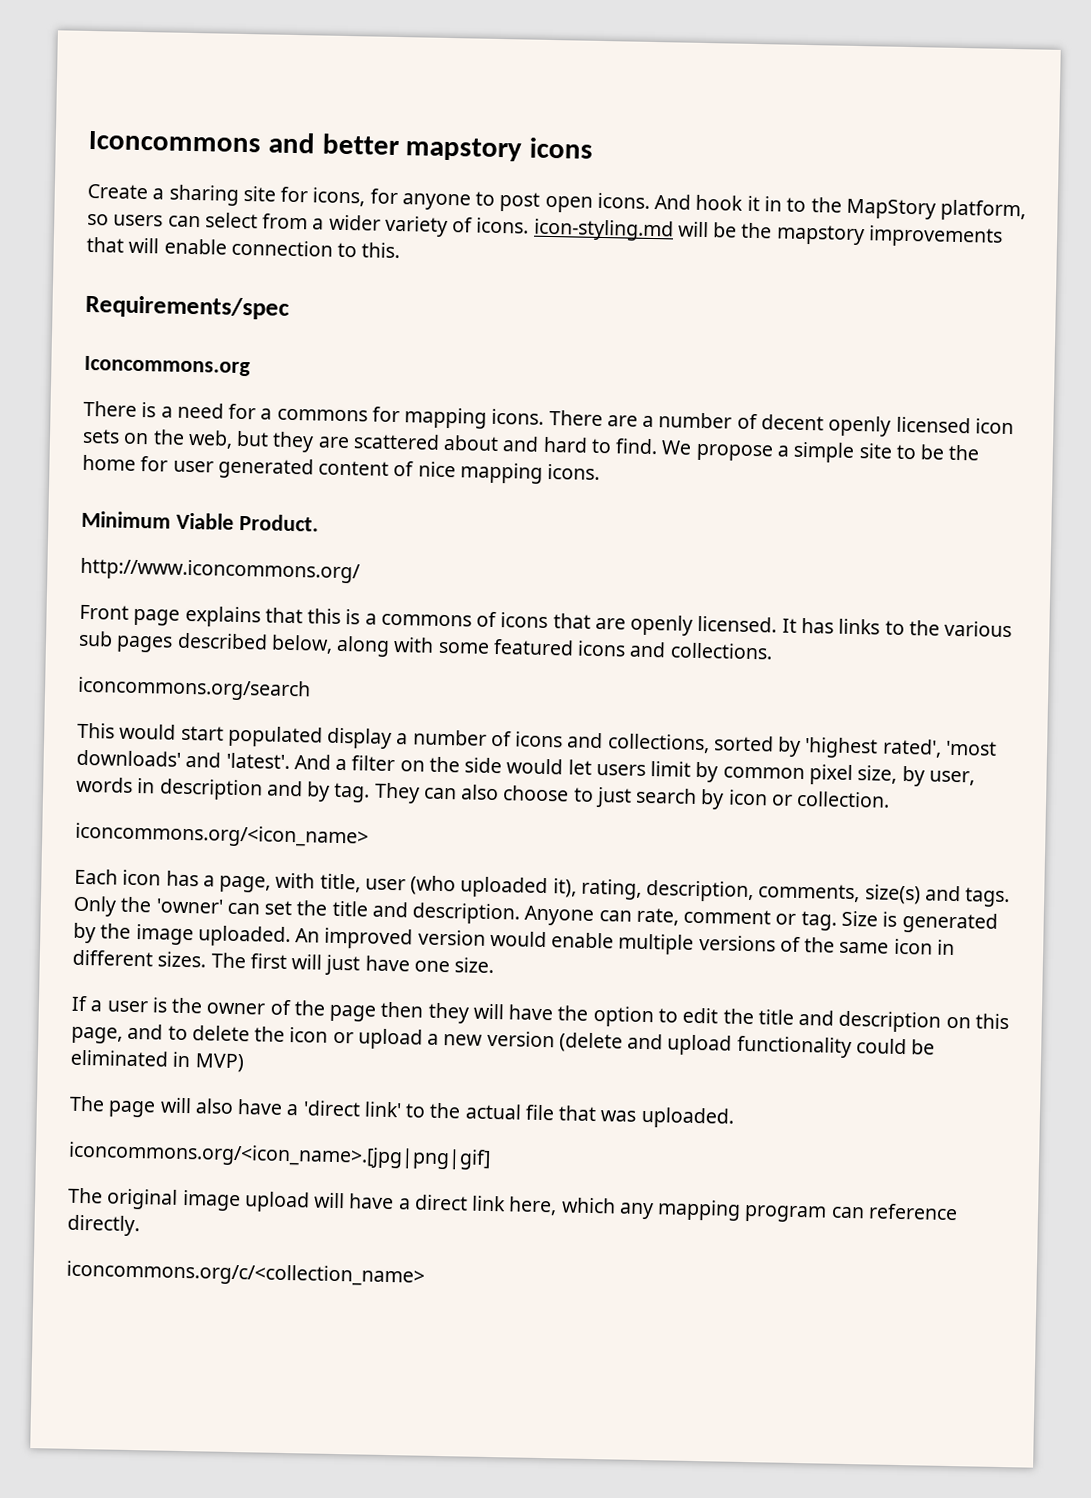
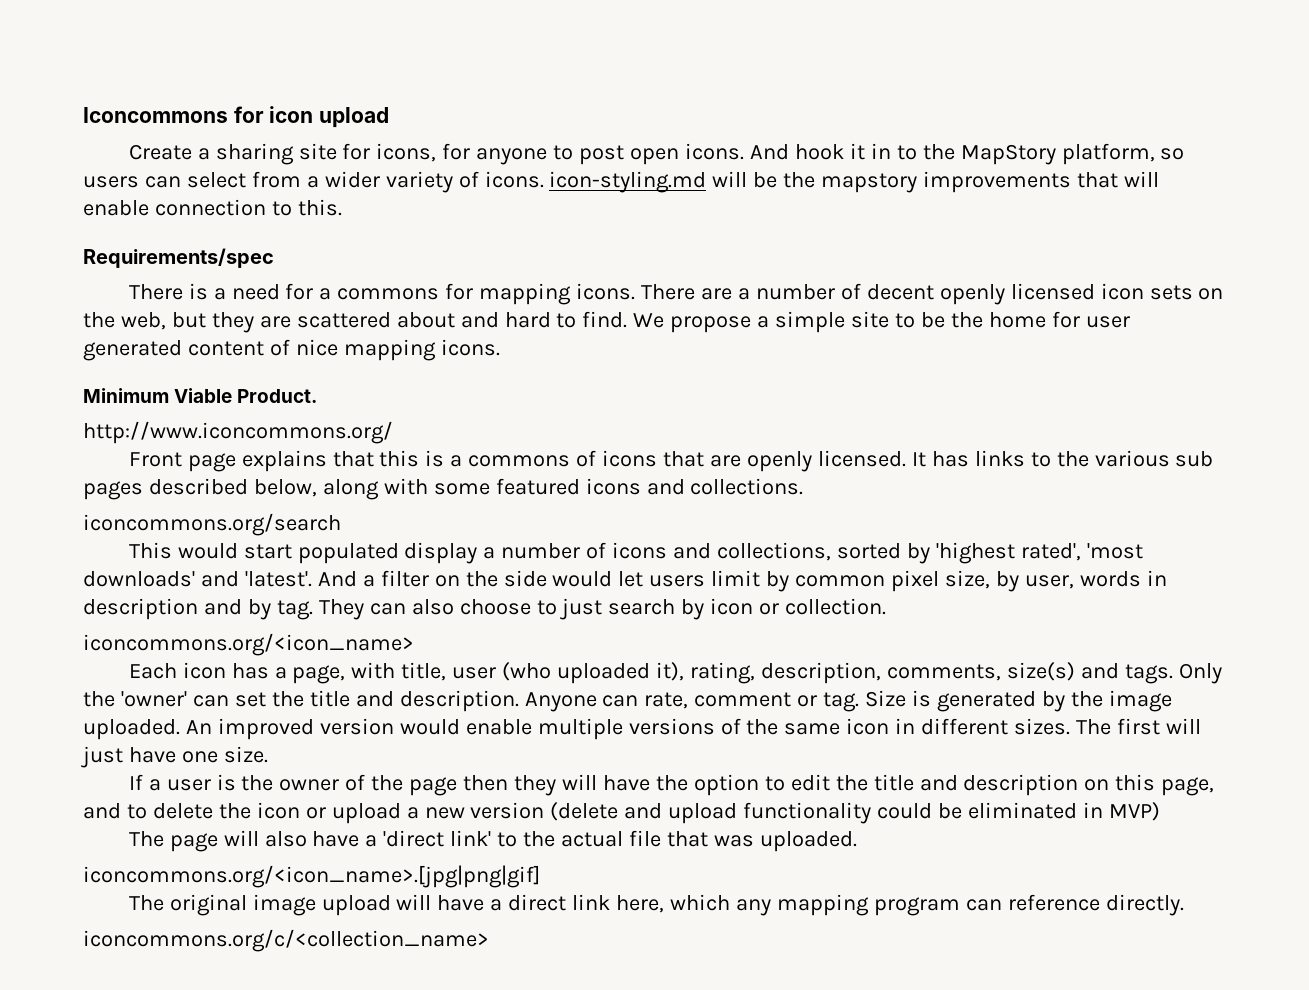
[267,132,594,162] and better mapstory icons -> [233,106,390,128] for icon upload
[84,355,251,377] // Iconcommons.org -> (274, 258) none

